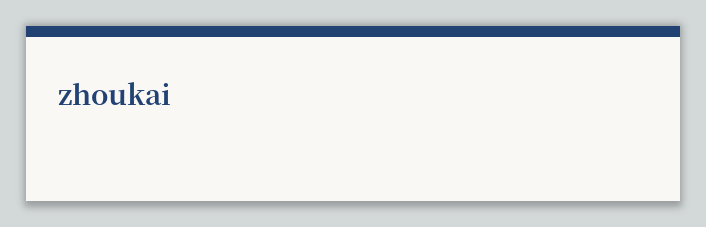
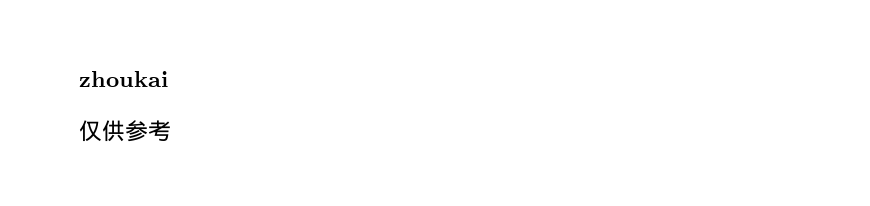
(171, 93) none -> [79,120,171,142] // 仅供参考

